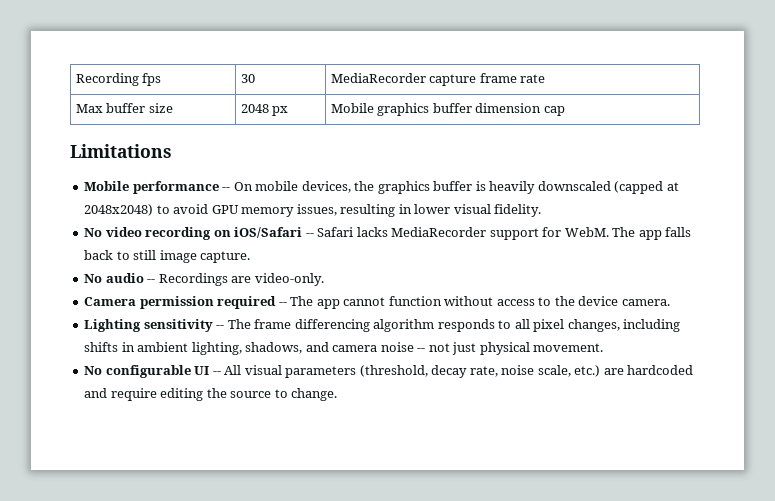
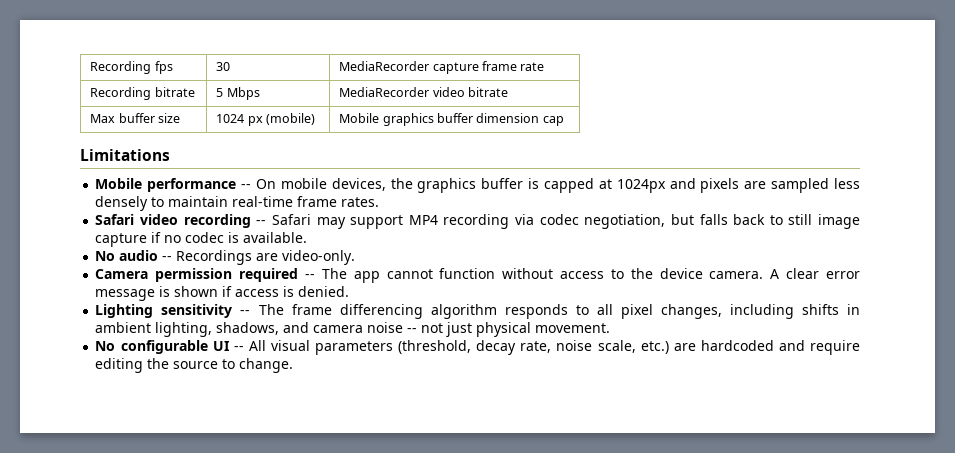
(546, 78) none -> [90,87,195,100] [216,87,260,100] [339,87,508,97] // Recording bitrate | 5 Mbps | MediaRecorder video bitrate
[240,104,269,113] 2048 -> [216,114,245,123] 1024
(289, 111) none -> [265,113,315,125] (mobile)
[489,181,679,194] [84,204,542,217] [84,227,662,240] heavily downscaled (capped at 2048x2048) to avoid GPU memory issues, resulting in lower visual fidelity. // No video recording on iOS/Safari -- Safari lacks MediaRecorder support for WebM. The app -> [543,178,861,193] [95,196,380,211] [95,214,694,229] capped at 1024px and pixels are sampled less densely to maintain real-time frame rates. // Safari video recording -- Safari may support MP4 recording via codec negotiation, but
[200,251,251,263] capture. -> [95,232,308,247] capture if no codec is available.
(670, 302) none -> [770,268,861,279] [95,286,350,301] A clear error message is shown if access is denied.

